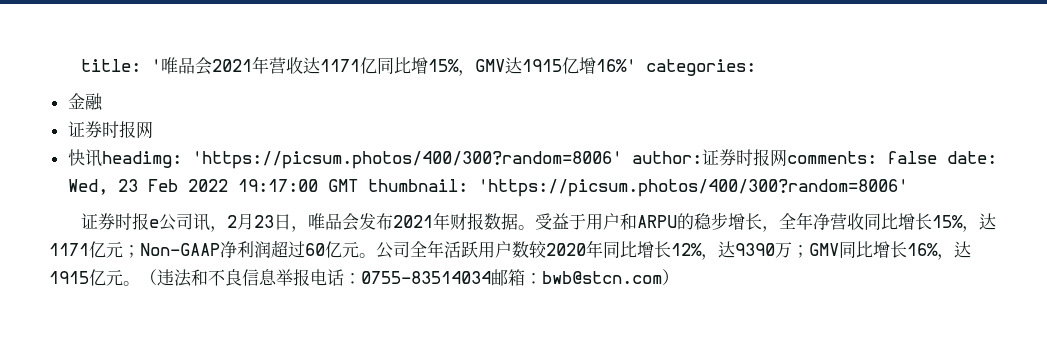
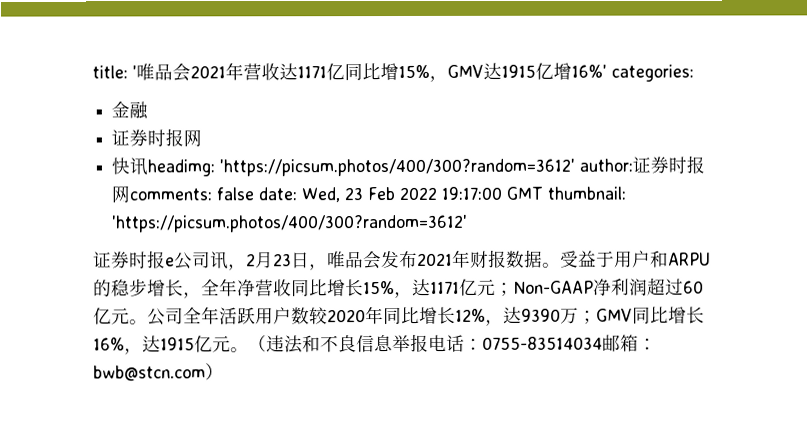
[191,151,622,169] 'https://picsum.photos/400/300?random=8006' -> [219,158,576,177] 'https://picsum.photos/400/300?random=3612'
[477,179,908,197] 'https://picsum.photos/400/300?random=8006' -> [112,214,469,233] 'https://picsum.photos/400/300?random=3612'

